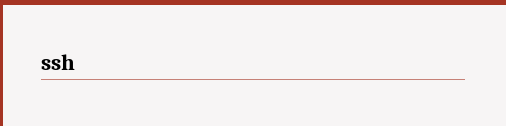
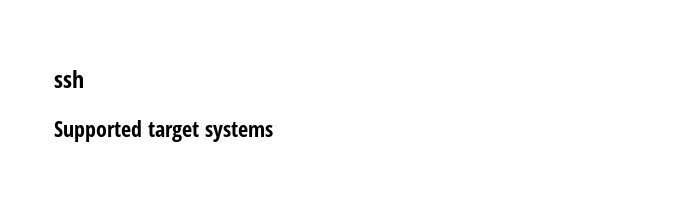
(75, 62) none -> [54,120,273,142] // Supported target systems

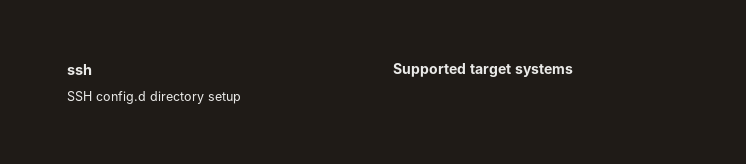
(84, 79) none -> [67,91,241,104] // SSH config.d directory setup

